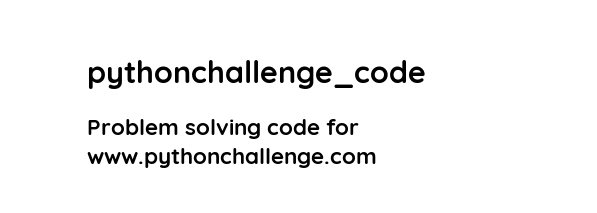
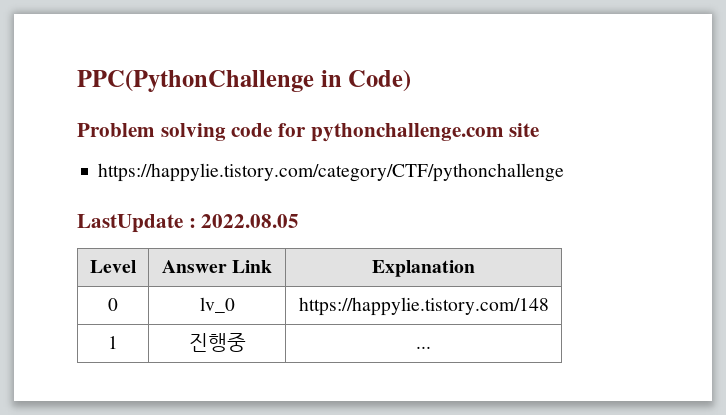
[87,60,426,89] pythonchallenge_code -> [77,70,412,92] PPC(PythonChallenge in Code)
[87,148,377,168] www.pythonchallenge.com -> [310,123,540,142] [98,163,565,182] [77,214,300,233] [90,260,136,273] [161,260,273,273] [372,260,475,277] [108,298,118,311] [199,297,235,313] [298,297,549,316] [108,336,118,349] [188,333,246,352] [416,346,431,349] pythonchallenge.com site // https://happylie.tistory.com/category/CTF/pythonchallenge // LastUpdate : 2022.08.05 // Level | Answer Link | Explanation // 0 | lv_0 | https://happylie.tistory.com/148 // 1 | 진행중 | ...

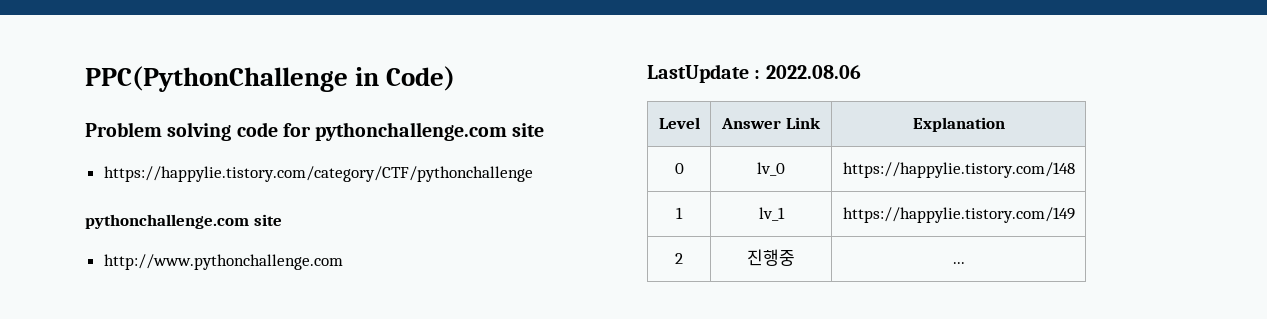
(565, 172) none -> [85,214,282,229] [103,254,343,270] // pythonchallenge.com site // http://www.pythonchallenge.com
[201,214,300,228] 2022.08.05 -> [765,65,861,79] 2022.08.06
(118, 342) none -> [758,207,785,221] [842,207,1075,223] [675,253,683,264] | lv_1 | https://happylie.tistory.com/149 // 2

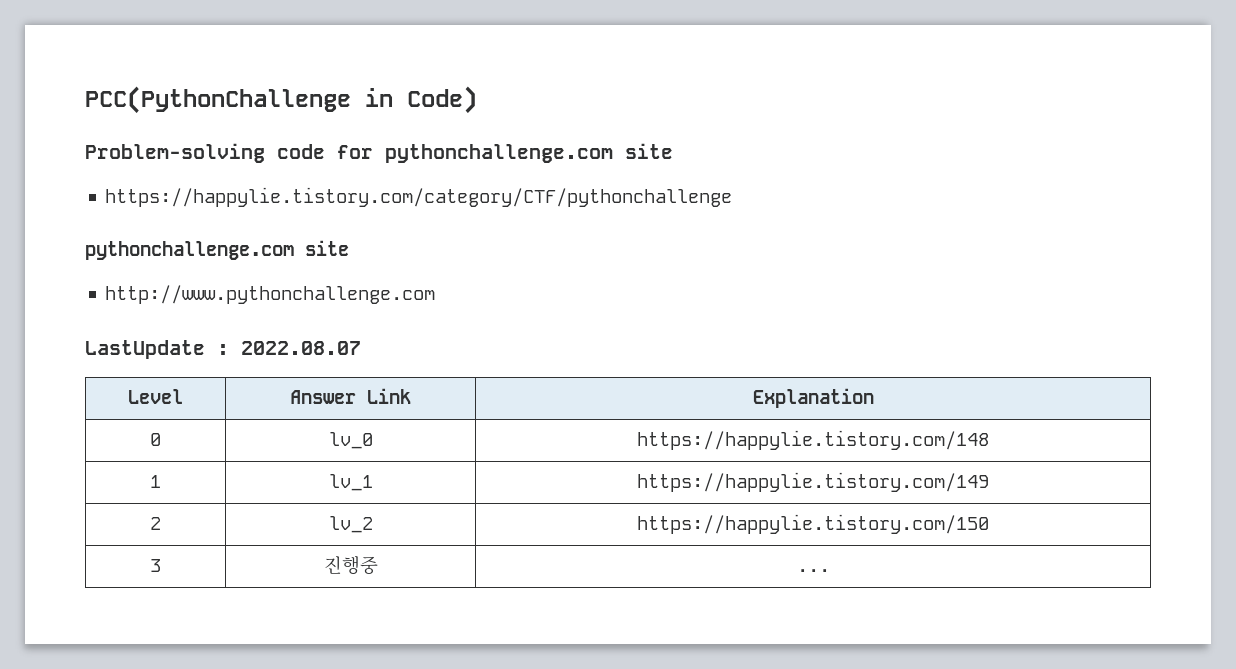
[85,66,348,92] PPC(PythonChallenge -> [85,86,351,114] PCC(PythonChallenge
[85,122,232,141] Problem solving -> [85,143,265,163] Problem-solving
[765,65,861,79] 2022.08.06 -> [241,341,361,355] 2022.08.07
(683, 258) none -> [328,516,373,533] [637,514,989,534] [150,559,161,572] | lv_2 | https://happylie.tistory.com/150 // 3

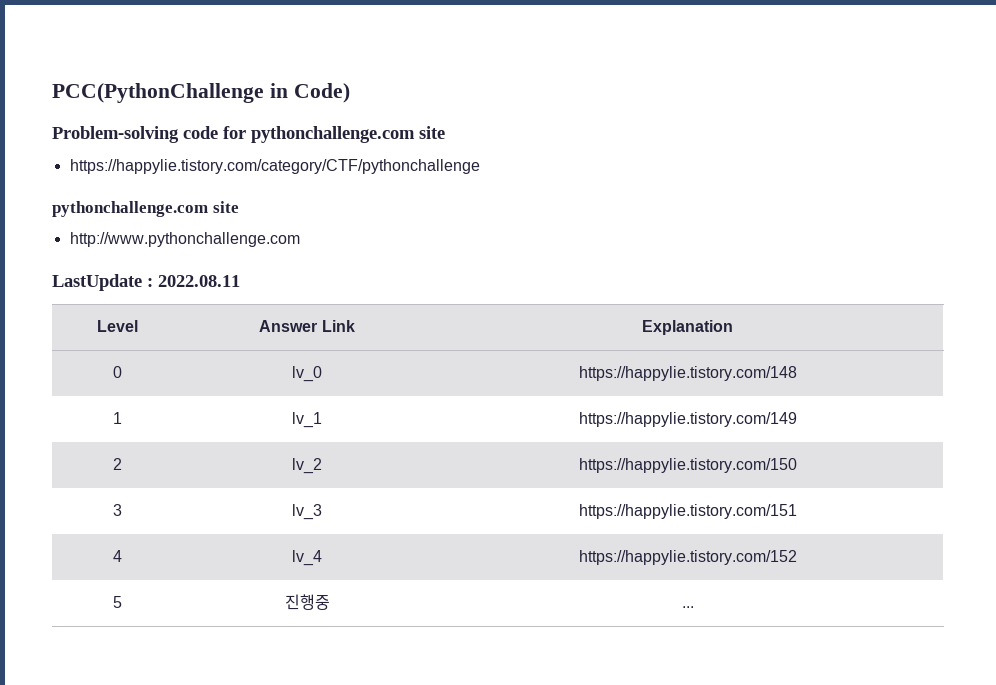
[241,341,361,355] 2022.08.07 -> [158,275,240,287] 2022.08.11
(161, 565) none -> [292,504,322,520] [578,504,797,519] [113,550,122,562] [292,550,322,566] [578,550,797,565] [113,596,122,608] | lv_3 | https://happylie.tistory.com/151 // 4 | lv_4 | https://happylie.tistory.com/152 // 5

